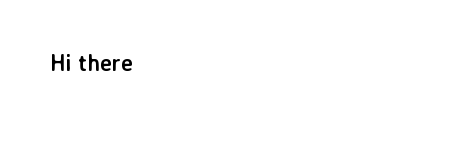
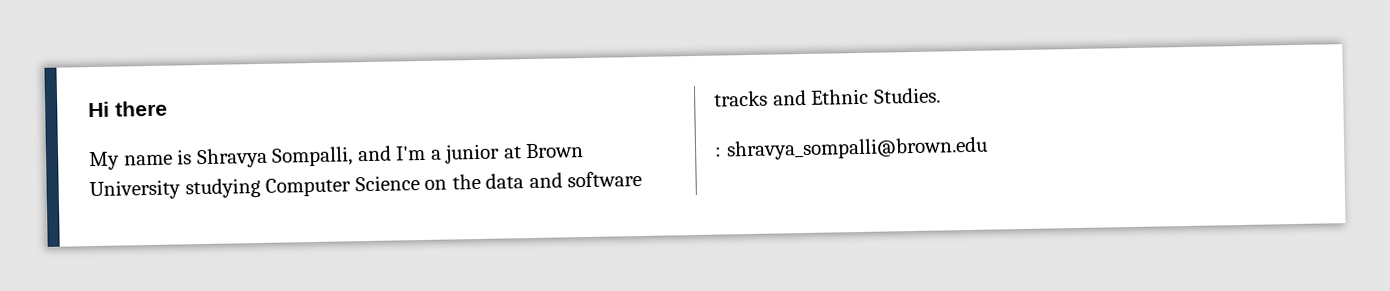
(133, 62) none -> [89,143,585,171] [89,170,643,201] [714,87,941,107] [715,136,988,161] // My name is Shravya Sompalli, and I'm a junior at Brown University studying Computer Science on the data and software tracks and Ethnic Studies. // : shravya_sompalli@brown.edu

